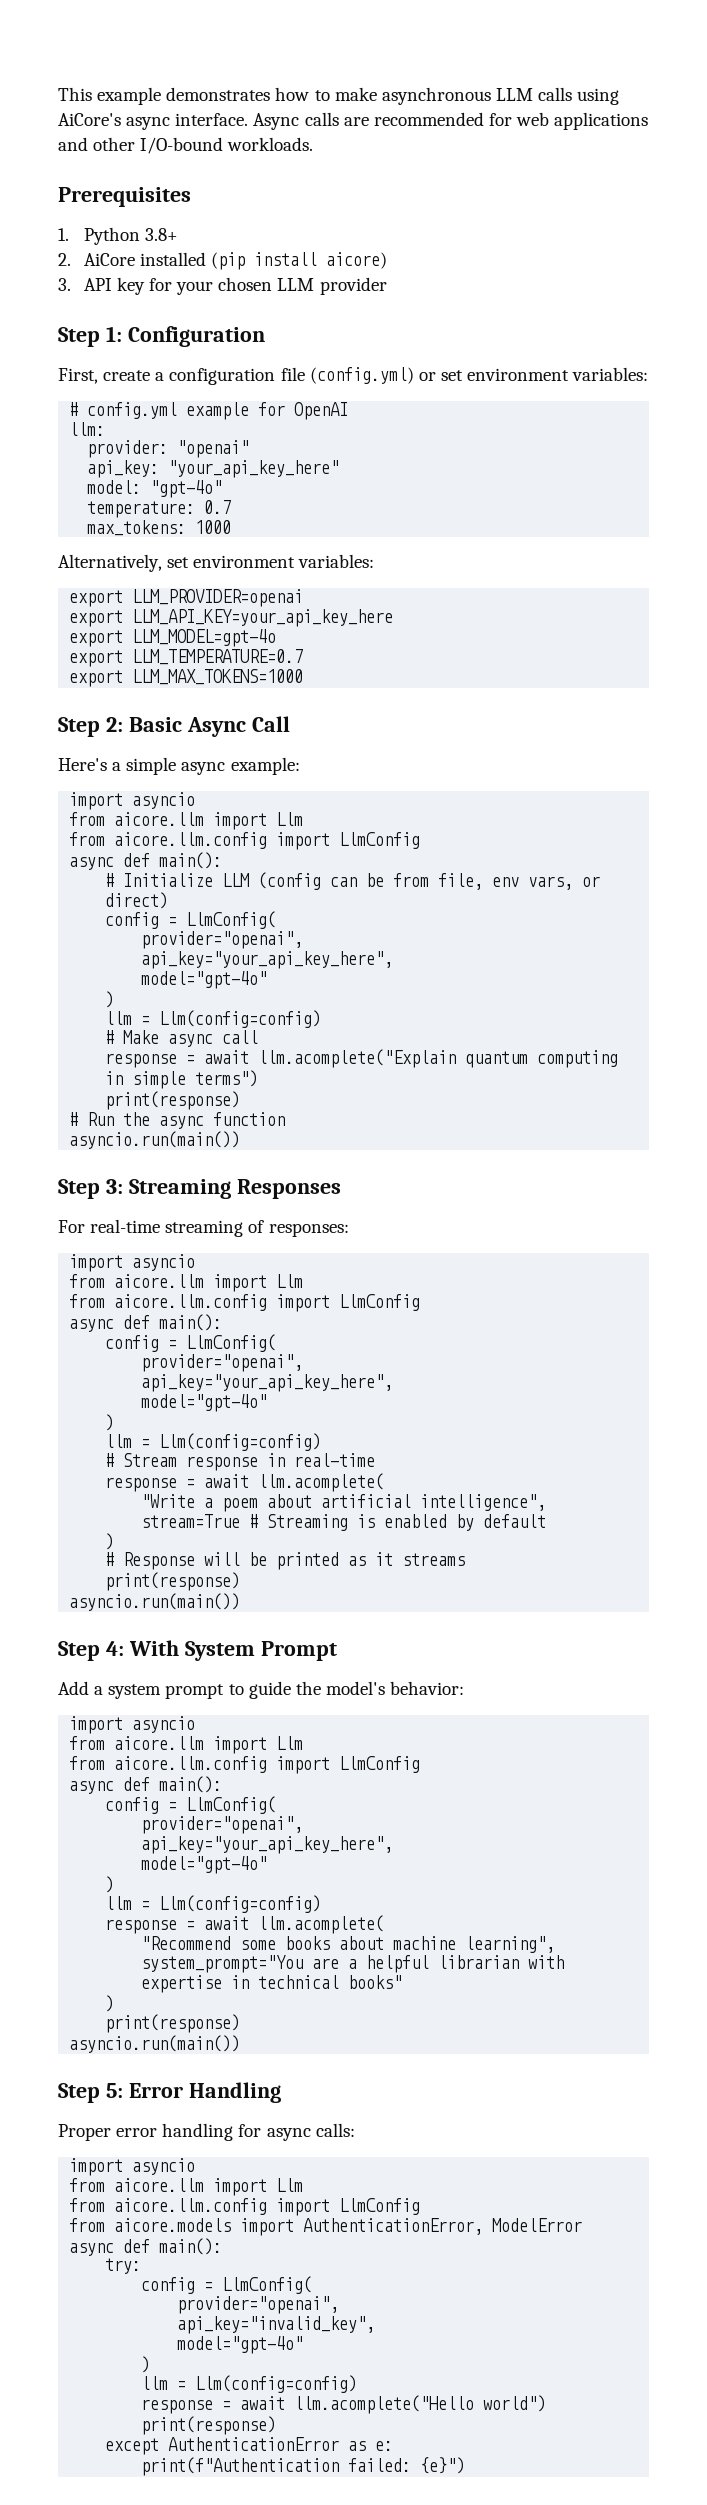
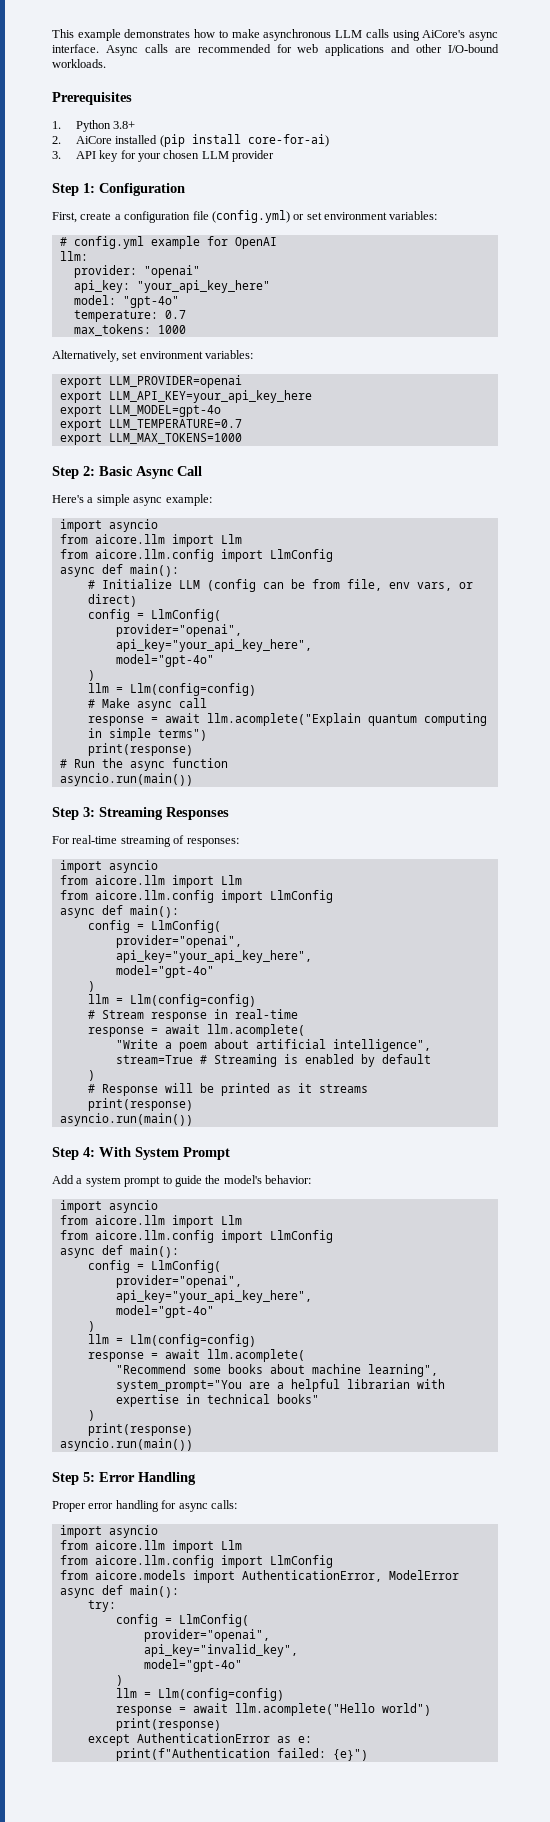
[325,252,387,269] aicore) -> [247,134,329,147] core-for-ai)

